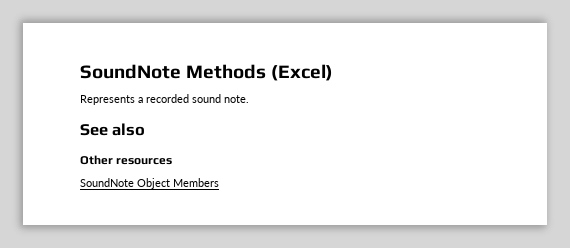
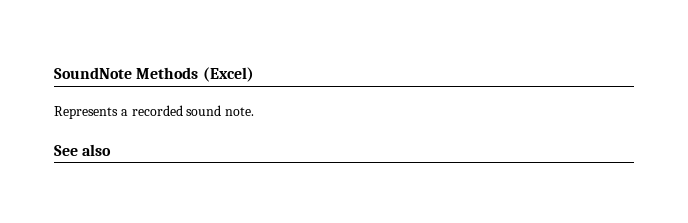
[80,155,173,165] [80,178,219,189] // Other resources // SoundNote Object Members -> (112, 150) none

